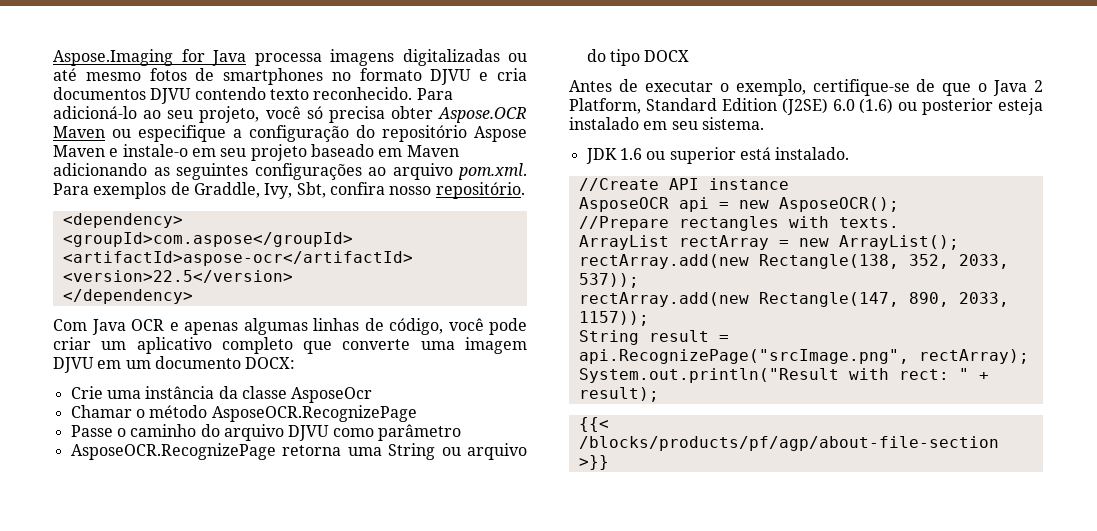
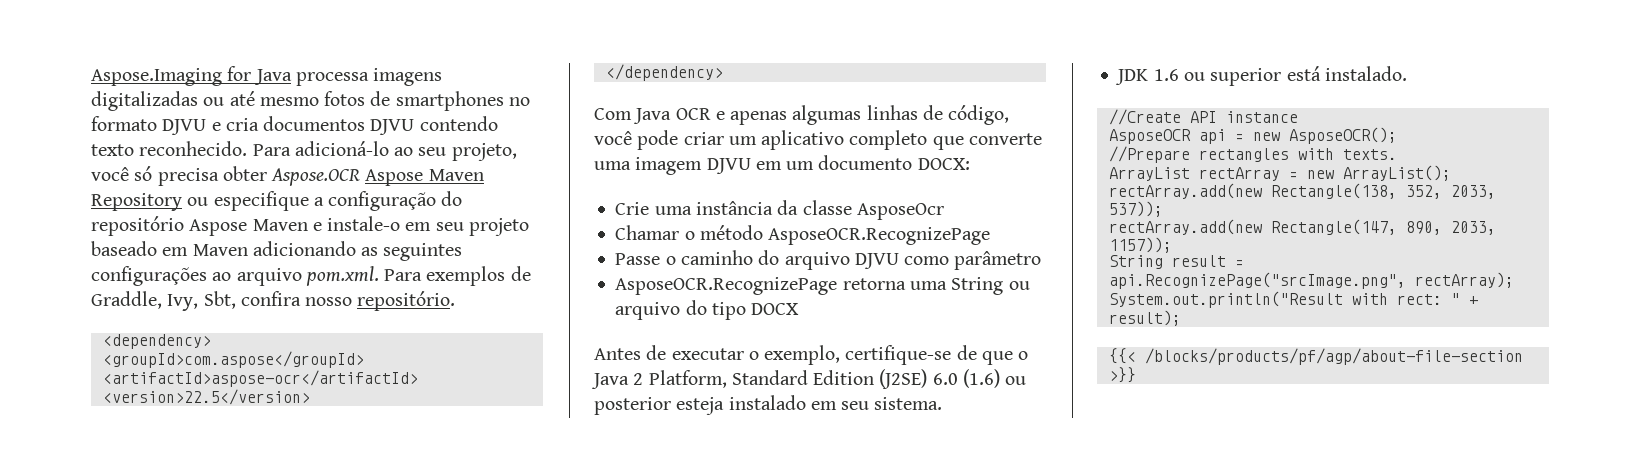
[53,126,105,138] Maven -> [365,169,484,186] [91,193,182,211] Aspose Maven Repository

